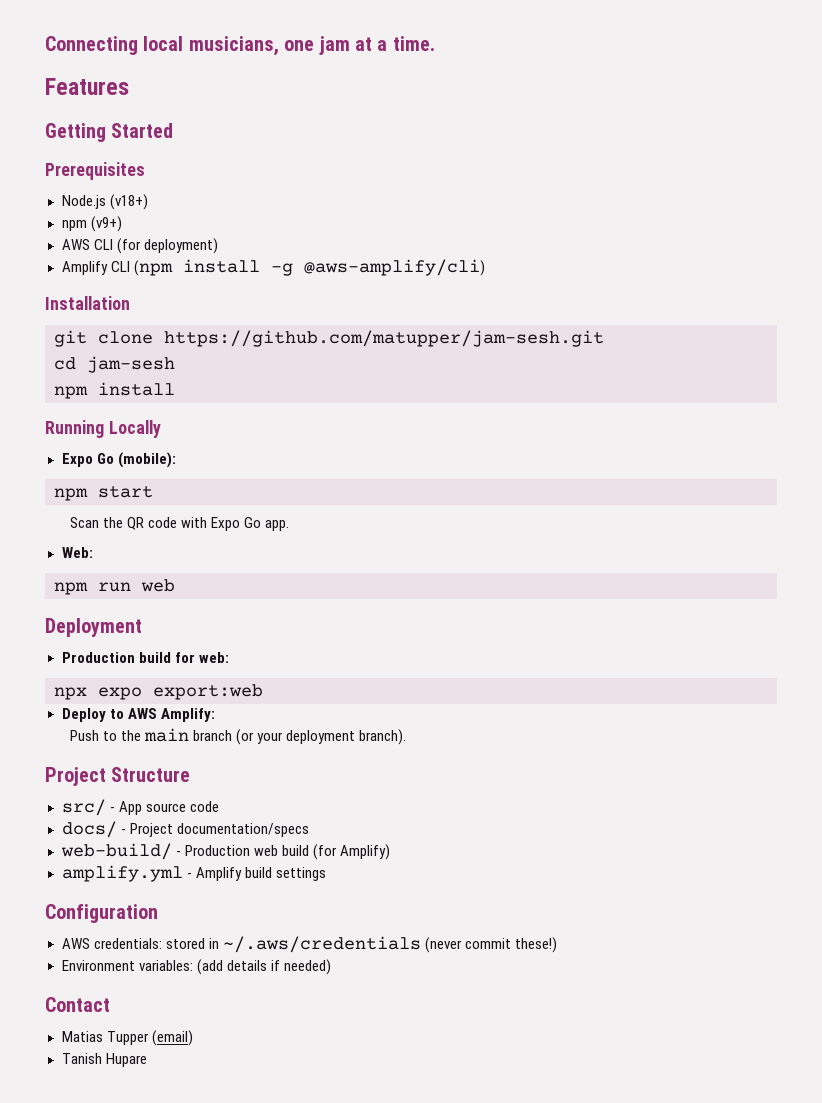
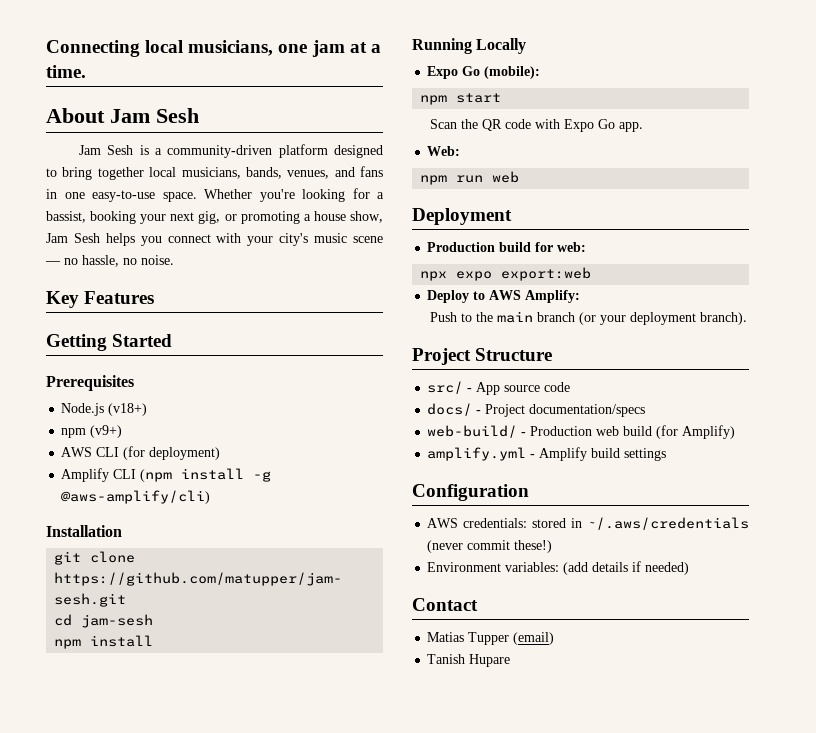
(435, 43) none -> [46,108,199,123] [79,144,384,158] [46,166,383,180] [46,188,384,202] [46,211,383,224] [46,233,383,246] [45,255,174,267] [46,291,79,308] About Jam Sesh // Jam Sesh is a community-driven platform designed to bring together local musicians, bands, venues, and fans in one easy-to-use space. Whether you're looking for a bassist, booking your next gig, or promoting a house show, Jam Sesh helps you connect with your city's music scene — no hassle, no noise. // Key

